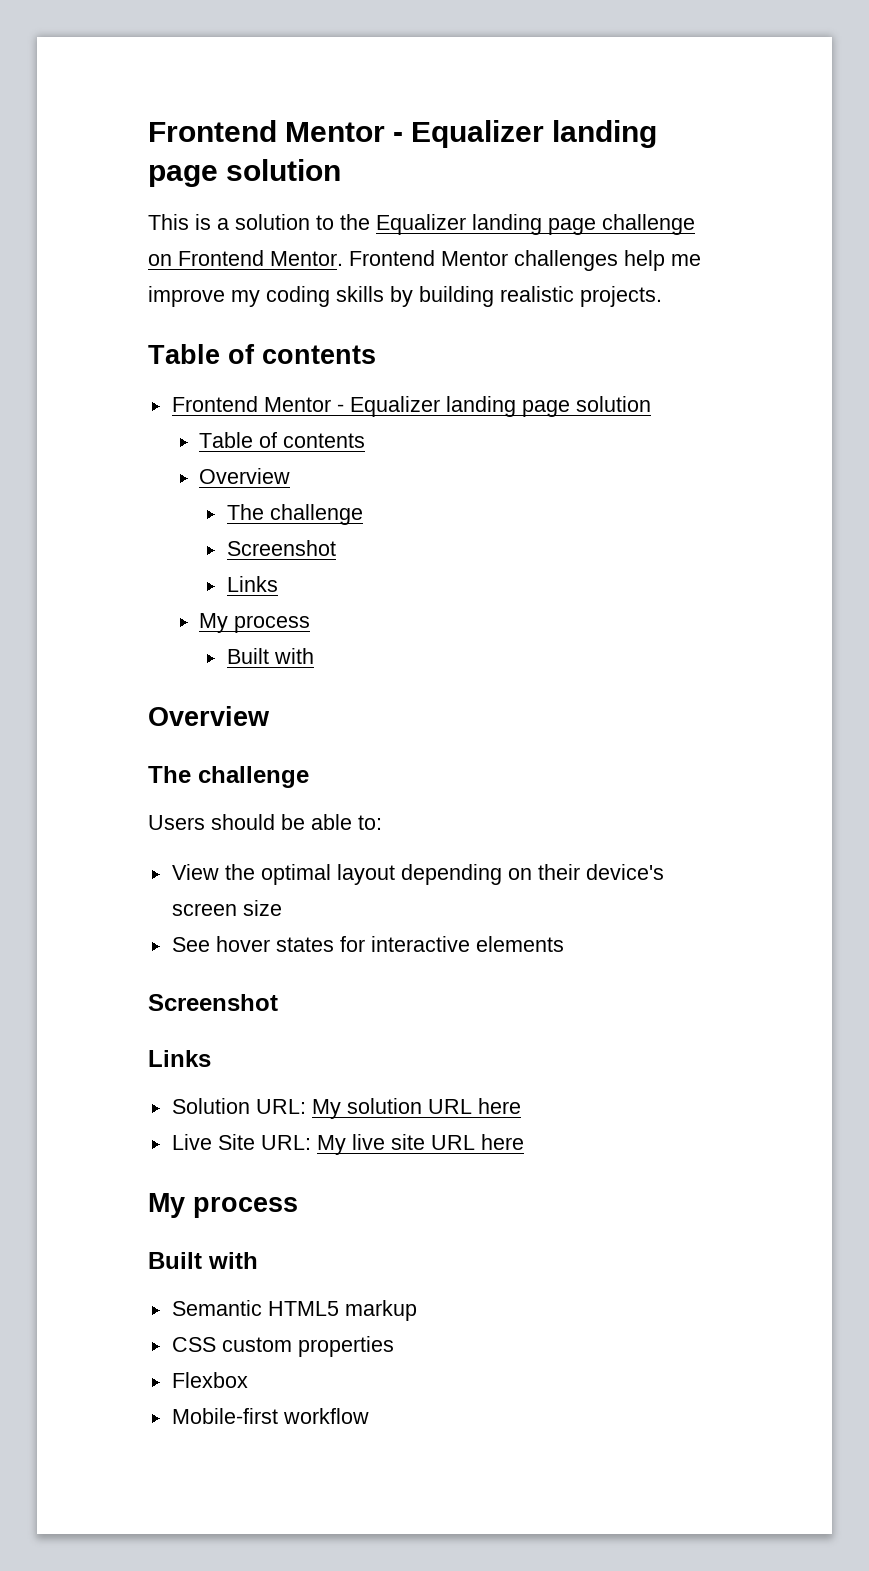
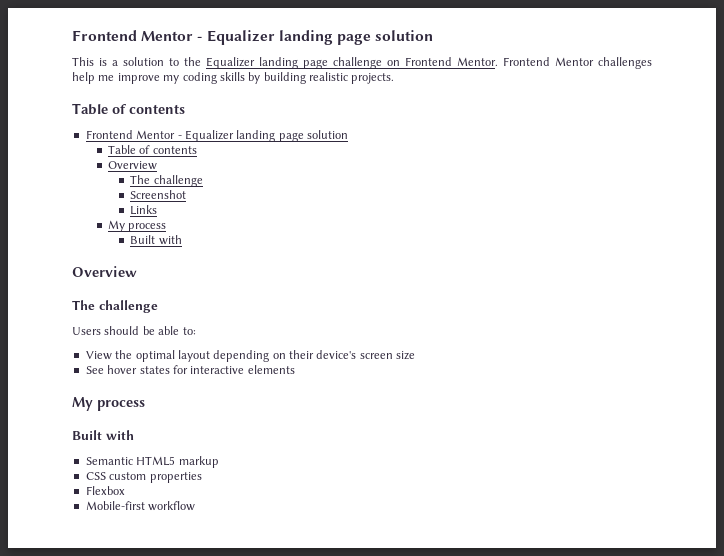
[148,994,278,1011] [148,1050,211,1067] [171,1098,521,1119] [171,1134,524,1155] // Screenshot // Links // Solution URL: My solution URL here // Live Site URL: My live site URL here -> (295, 369) none

